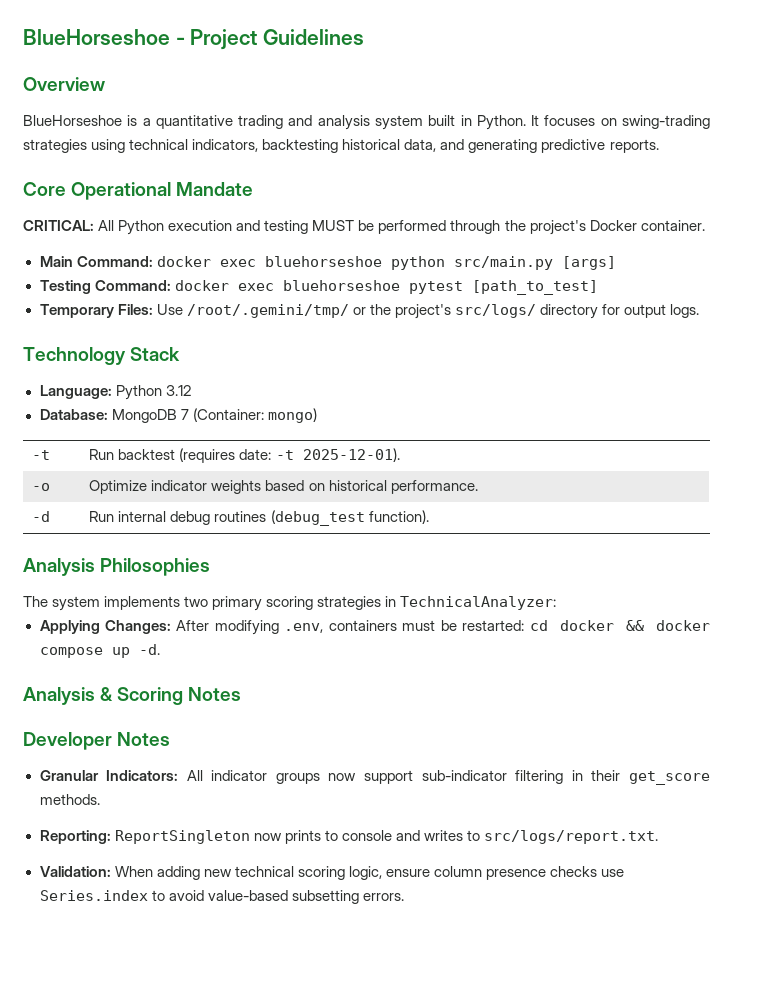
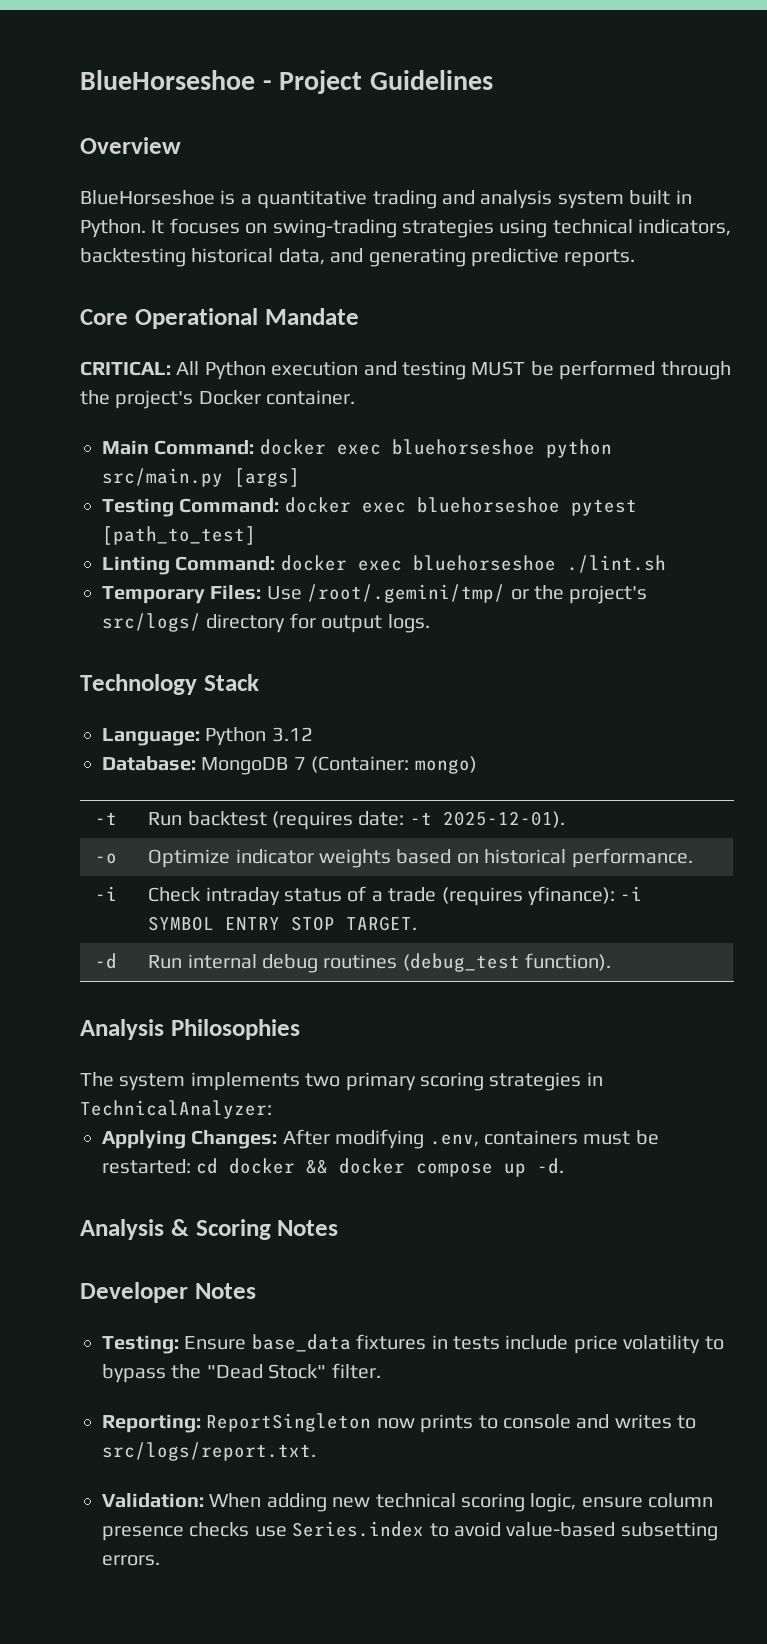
(598, 287) none -> [102,555,666,575] // Linting Command: docker exec bluehorseshoe ./lint.sh
(478, 487) none -> [95,886,118,901] [148,886,643,906] [148,916,418,931] // -i | Check intraday status of a trade (requires yfinance): -i SYMBOL ENTRY STOP TARGET.
[39,770,711,785] [39,794,100,805] Granular Indicators: All indicator groups now support sub-indicator filtering in their get_score methods. -> [102,1334,724,1354] [102,1363,381,1383] Testing: Ensure base_data fixtures in tests include price volatility to bypass the "Dead Stock" filter.

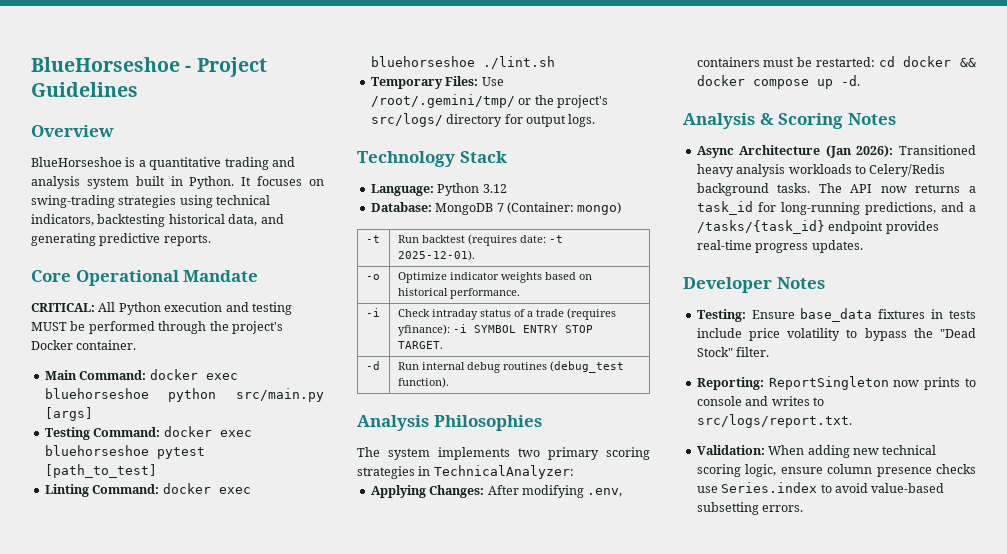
(339, 1228) none -> [696,145,976,158] [696,164,946,177] [696,183,976,196] [696,201,976,215] [696,220,939,234] [696,240,863,253] // Async Architecture (Jan 2026): Transitioned heavy analysis workloads to Celery/Redis background tasks. The API now returns a task_id for long-running predictions, and a /tasks/{task_id} endpoint provides real-time progress updates.

